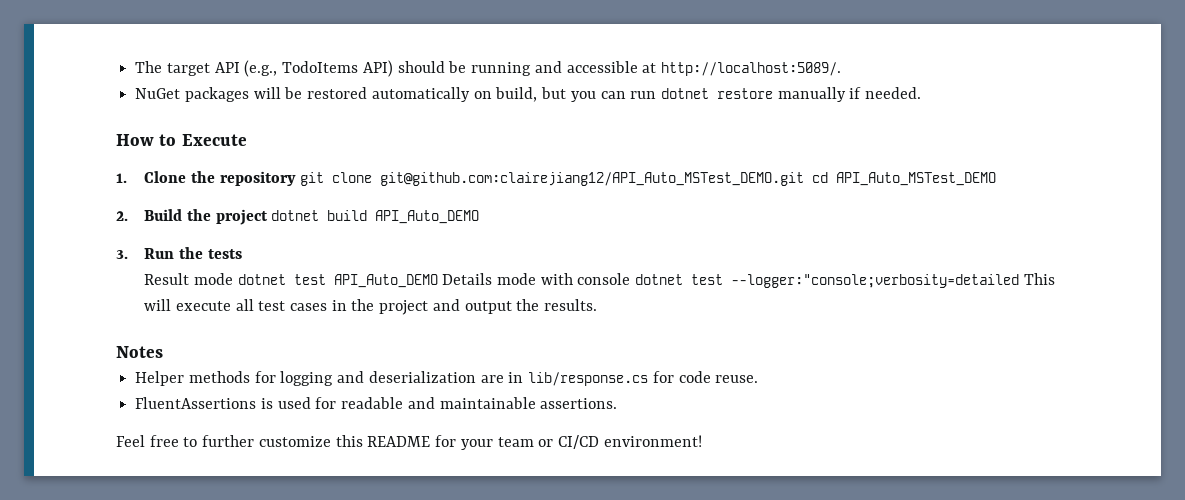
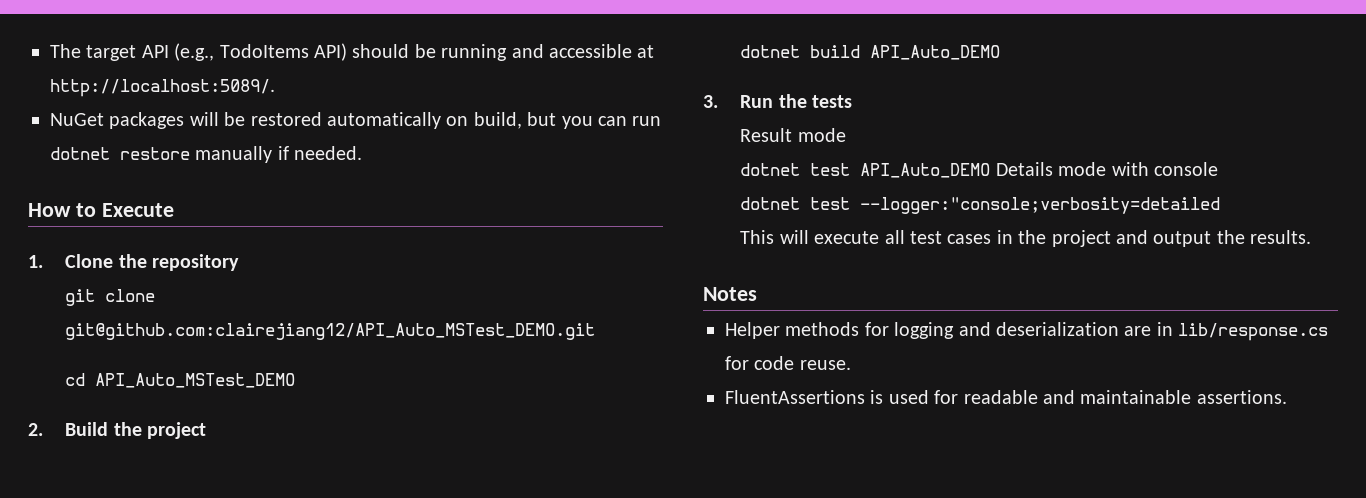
(296, 178) none -> (240, 262) //
(805, 179) none -> (596, 331) //
(268, 217) none -> (207, 430) //
(233, 279) none -> (846, 135) //
(631, 279) none -> (1218, 169) //
(1020, 281) none -> (1221, 205) //
[116,435,702,450] // Feel free to further customize this README for your team or CI/CD environment! -> (1287, 397) none

